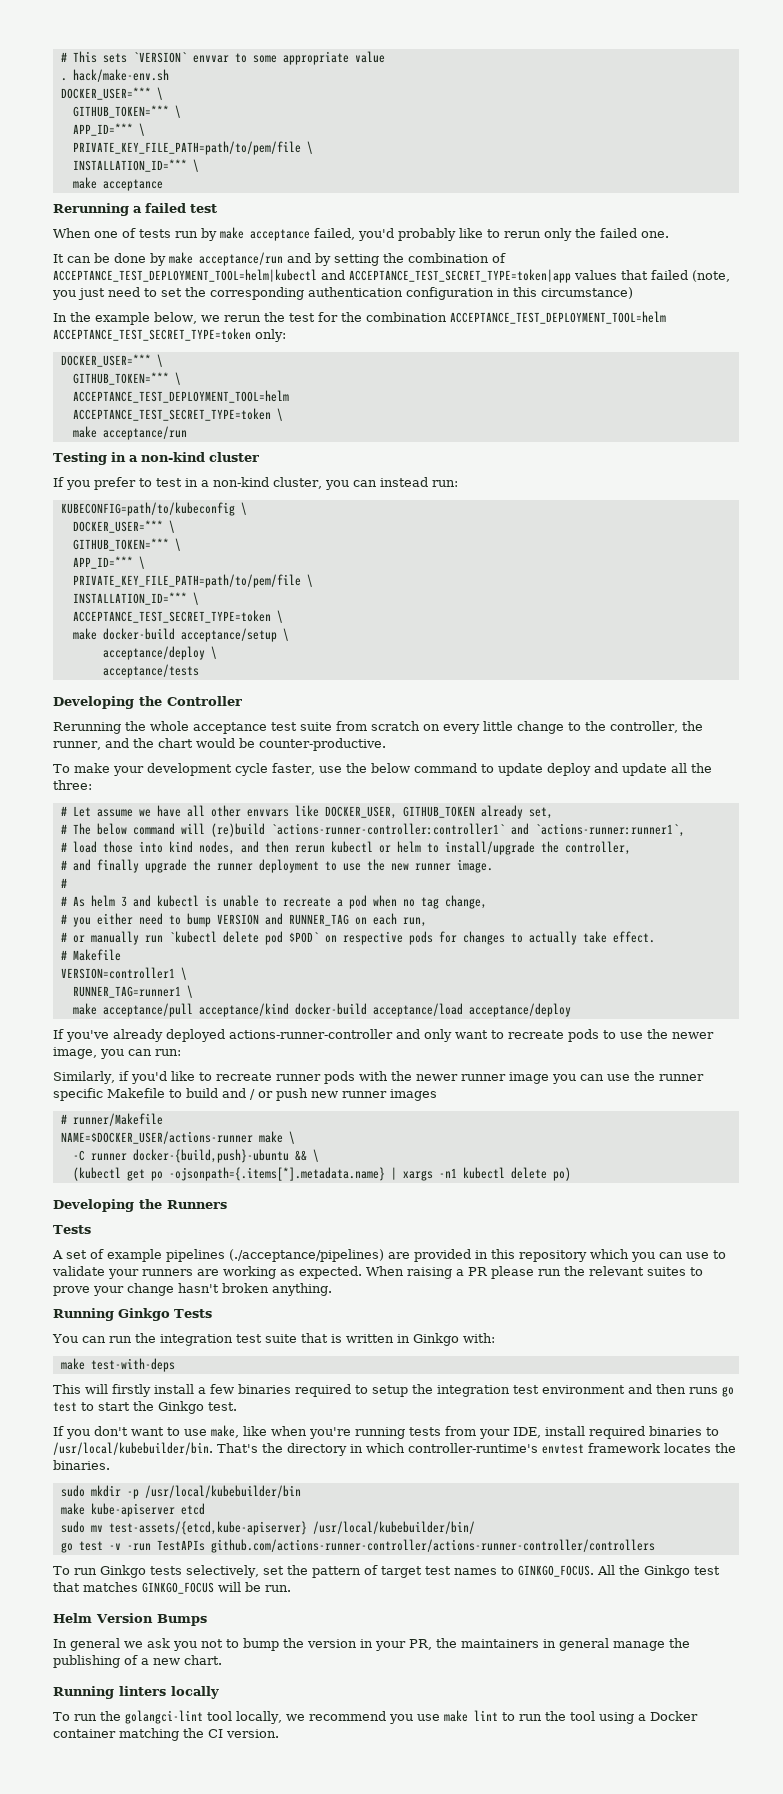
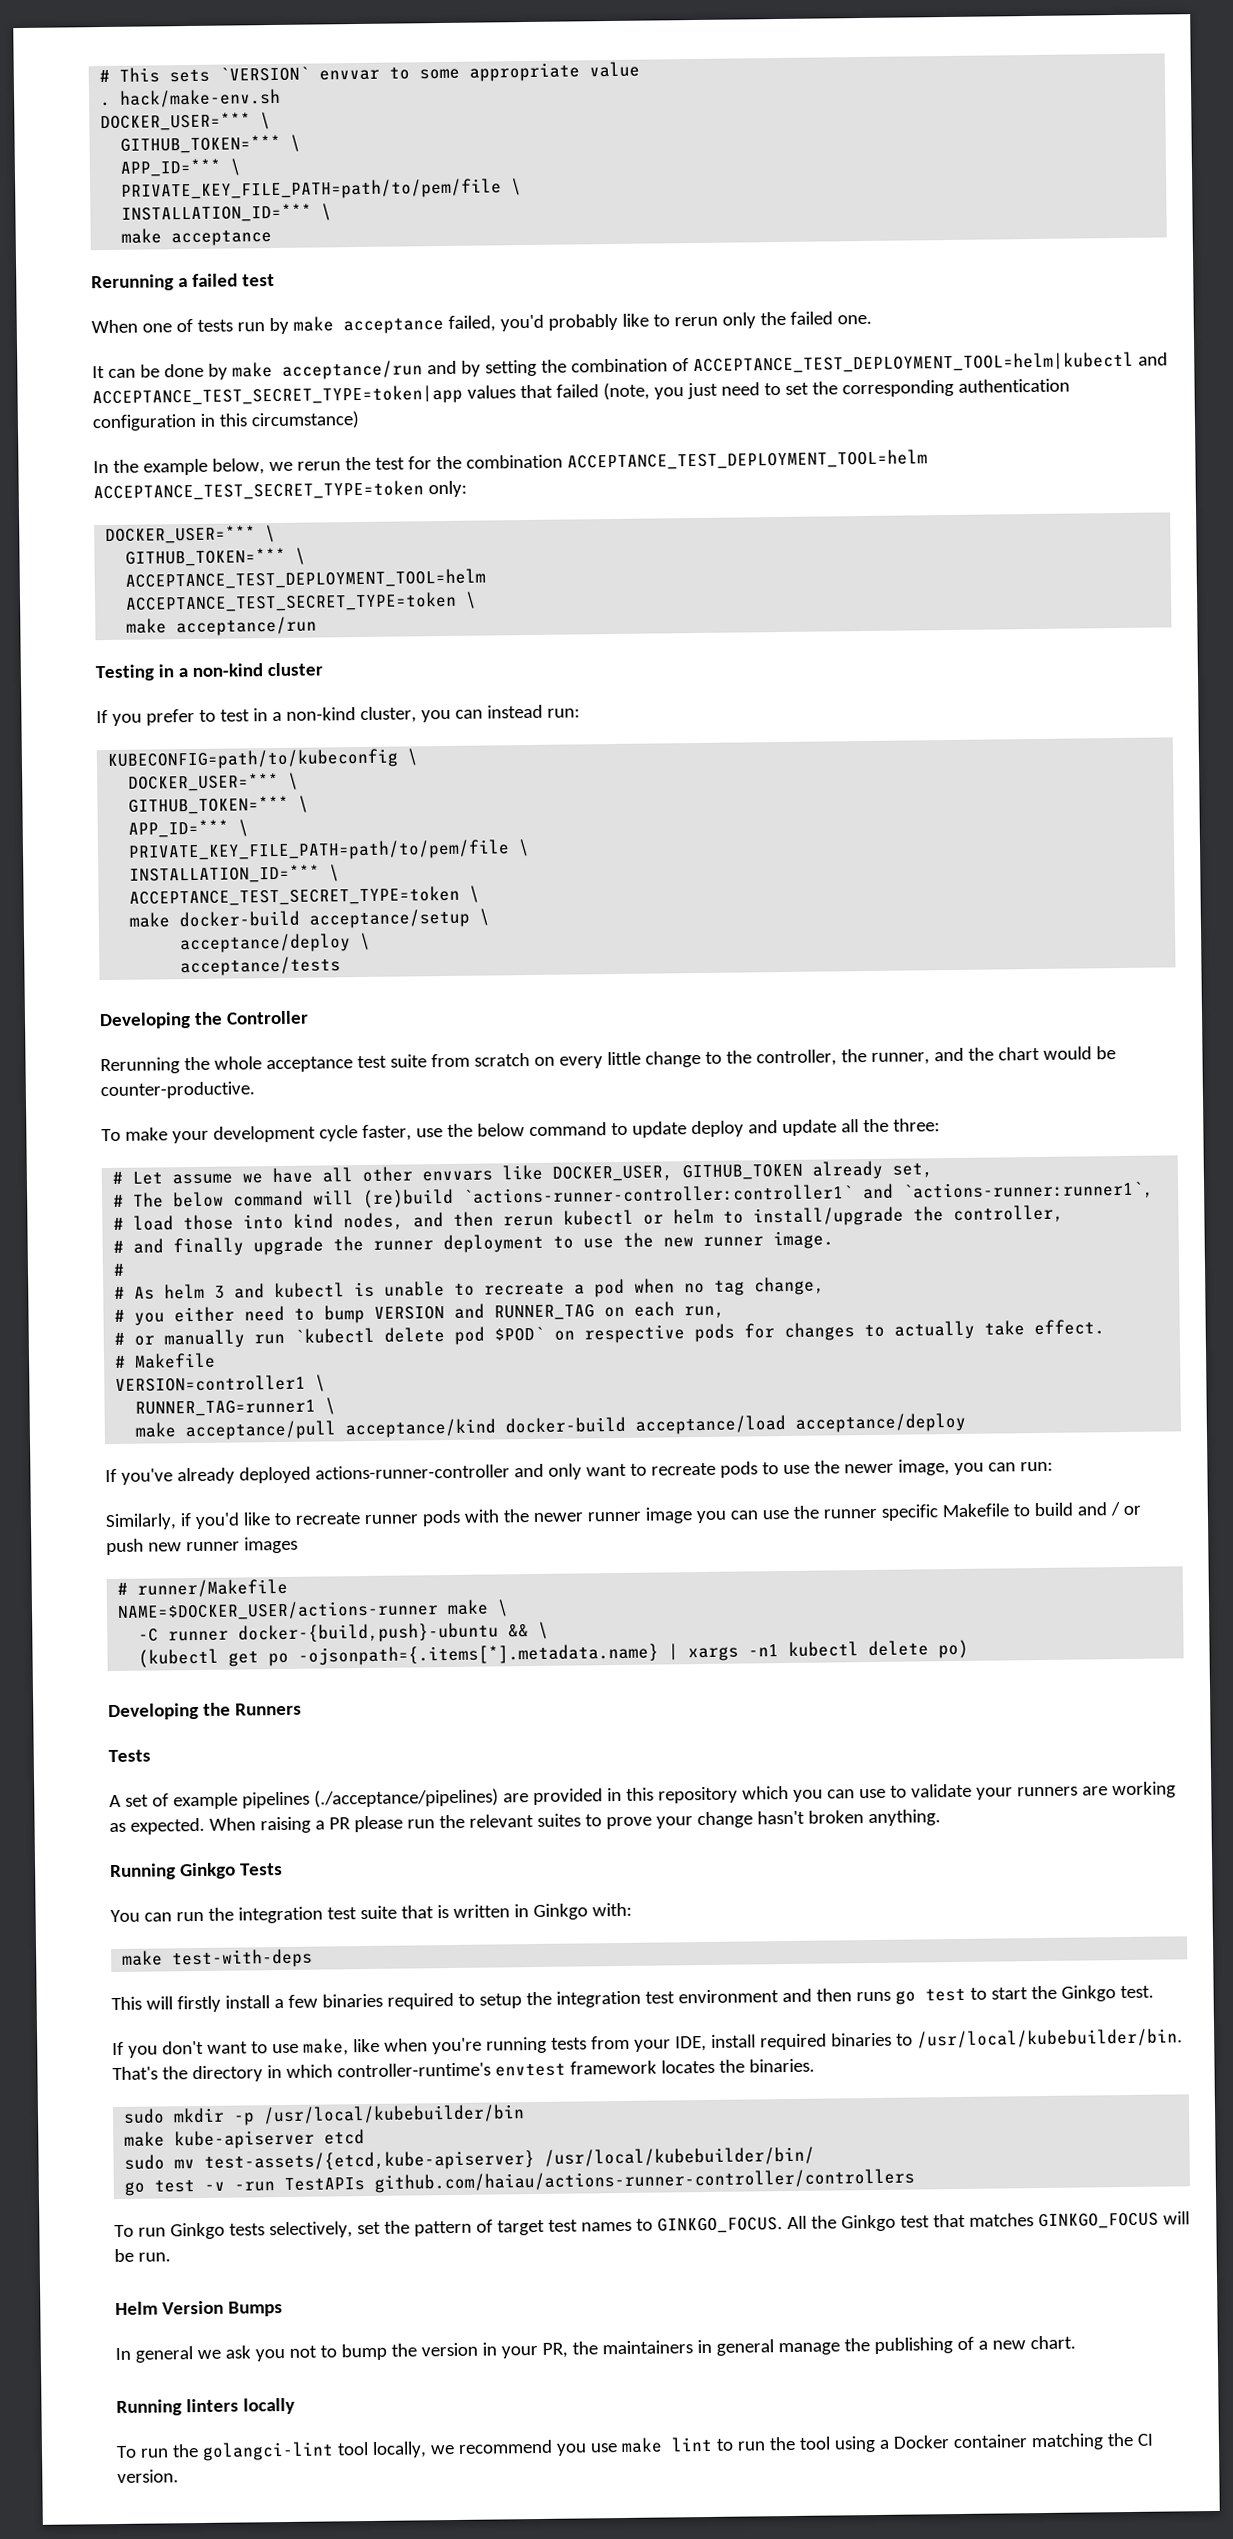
[210,1539,655,1553] github.com/actions-runner-controller/actions-runner-controller/controllers -> [374,2168,916,2193] github.com/haiau/actions-runner-controller/controllers

